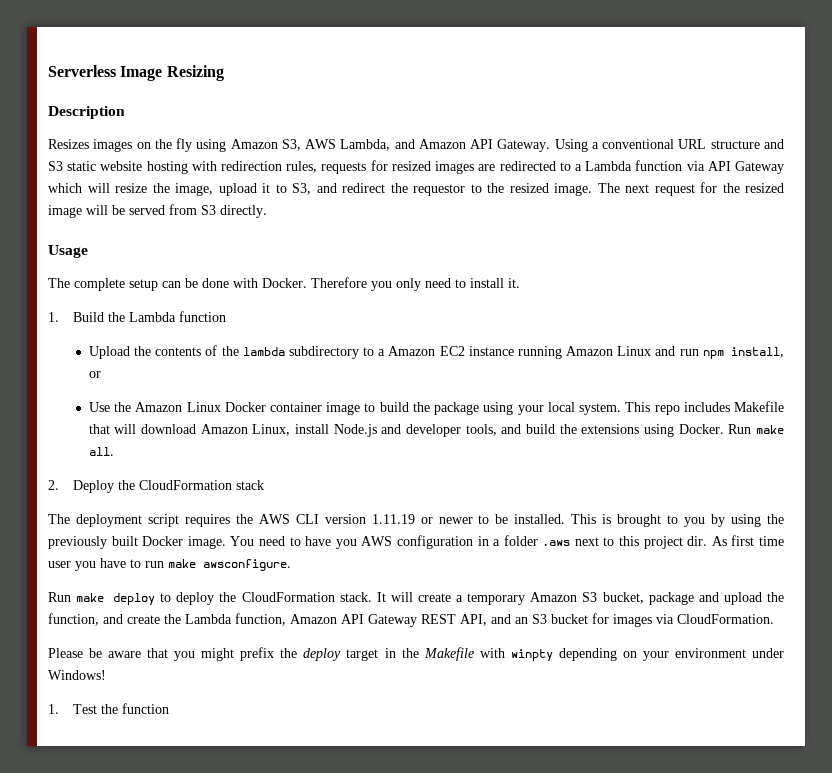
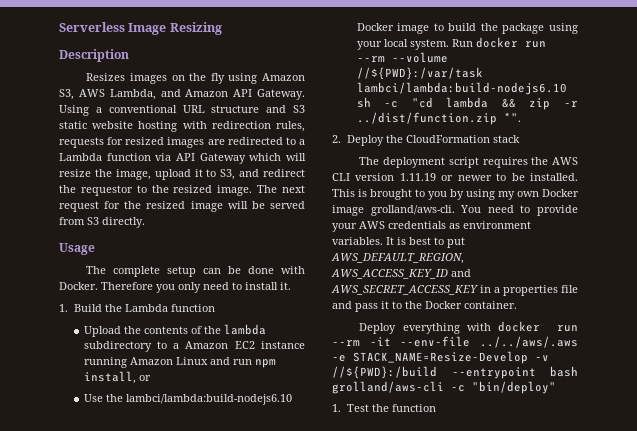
[135,402,322,412] Amazon Linux Docker container -> [125,394,292,405] [356,23,394,31] lambci/lambda:build-nodejs6.10 Docker
[625,401,785,415] [88,424,784,437] [88,447,114,456] This repo includes Makefile that will download Amazon Linux, install Node.js and developer tools, and build the extensions using Docker. Run make all. -> [451,37,546,48] [356,52,448,63] [356,67,483,80] [356,82,567,95] [356,97,578,110] [356,112,521,125] Run docker run --rm --volume //${PWD}:/var/task lambci/lambda:build-nodejs6.10 sh -c "cd lambda && zip -r ../dist/function.zip *".
[767,514,785,524] [48,535,784,549] [48,558,291,571] [48,592,785,605] [48,613,774,627] [48,647,784,661] [48,670,106,680] the previously built Docker image. You need to have you AWS configuration in a folder .aws next to this project dir. As first time user you have to run make awsconfigure. // Run make deploy to deploy the CloudFormation stack. It will create a temporary Amazon S3 bucket, package and upload the function, and create the Lambda function, Amazon API Gateway REST API, and an S3 bucket for images via CloudFormation. // Please be aware that you might prefix the deploy target in the Makefile with winpty depending on your environment under Windows! -> [498,189,579,200] [332,205,578,216] [332,221,531,232] [332,237,465,248] [331,253,464,264] [331,269,471,279] [331,285,578,296] [332,301,517,312] [359,321,578,334] [332,336,578,348] [332,351,549,364] [332,366,578,379] [332,381,556,394] my own Docker image grolland/aws-cli. You need to provide your AWS credentials as environment variables. It is best to put AWS_DEFAULT_REGION, AWS_ACCESS_KEY_ID and AWS_SECRET_ACCESS_KEY in a properties file and pass it to the Docker container. // Deploy everything with docker run --rm -it --env-file ../../aws/.aws -e STACK_NAME=Resize-Develop -v //${PWD}:/build --entrypoint bash grolland/aws-cli -c "bin/deploy"

